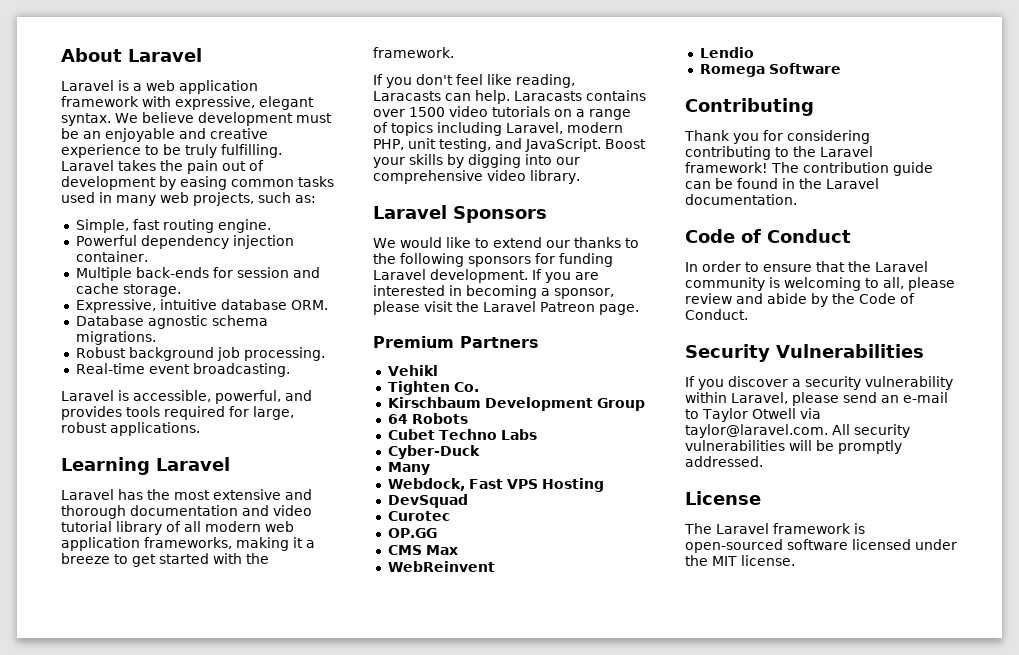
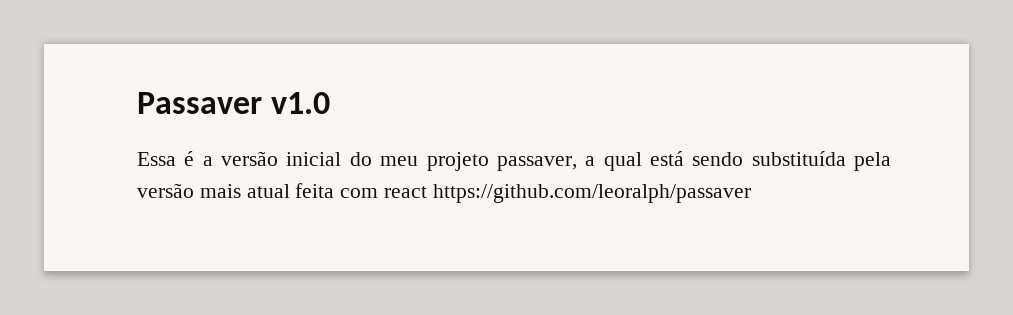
[61,48,202,62] [61,80,258,94] [61,96,314,110] [61,112,332,126] [61,128,268,142] [61,144,282,158] [61,160,264,174] [61,176,334,190] [61,192,316,206] [75,219,271,233] [75,235,294,249] [75,251,148,262] [75,267,320,281] [75,283,181,297] [75,299,328,313] [75,315,268,329] [75,331,156,345] [75,347,325,361] [75,363,290,377] [61,390,312,404] [61,406,294,420] [61,422,200,436] [61,457,230,475] [61,489,312,500] [61,505,312,519] [61,521,294,535] [61,537,315,551] [61,553,269,567] [373,47,454,58] [373,74,575,88] [373,90,646,104] [373,106,631,120] [373,122,623,136] [373,138,646,152] [373,154,580,168] [373,170,580,184] [373,205,547,223] [373,237,639,248] [373,253,613,267] [373,269,599,283] [373,285,614,299] [373,301,639,315] [373,336,539,348] [387,365,438,376] [387,381,479,395] [387,397,645,411] [387,413,468,424] [387,429,537,440] [387,445,480,459] [387,462,430,475] [387,478,604,492] [387,494,468,508] [387,511,450,521] [387,528,437,538] [387,545,458,555] [387,561,495,572] [699,47,754,58] [699,63,841,77] [685,98,814,116] [684,130,870,144] [685,146,873,160] [685,162,933,176] [685,178,879,189] [685,194,797,205] [685,229,851,243] [685,261,928,272] [685,277,955,291] [685,293,915,307] [685,309,748,320] [685,344,924,362] [685,376,953,390] [685,392,948,406] [685,408,821,422] [685,424,910,438] [685,440,902,454] [685,456,763,467] [685,491,761,505] [684,523,865,534] [685,539,957,553] [685,555,795,566] About Laravel // Laravel is a web application framework with expressive, elegant syntax. We believe development must be an enjoyable and creative experience to be truly fulfilling. Laravel takes the pain out of development by easing common tasks used in many web projects, such as: // Simple, fast routing engine. // Powerful dependency injection container. // Multiple back-ends for session and cache storage. // Expressive, intuitive database ORM. // Database agnostic schema migrations. // Robust background job processing. // Real-time event broadcasting. // Laravel is accessible, powerful, and provides tools required for large, robust applications. // Learning Laravel // Laravel has the most extensive and thorough documentation and video tutorial library of all modern web application frameworks, making it a breeze to get started with the framework. // If you don't feel like reading, Laracasts can help. Laracasts contains over 1500 video tutorials on a range of topics including Laravel, modern PHP, unit testing, and JavaScript. Boost your skills by digging into our comprehensive video library. // Laravel Sponsors // We would like to extend our thanks to the following sponsors for funding Laravel development. If you are interested in becoming a sponsor, please visit the Laravel Patreon page. // Premium Partners // Vehikl // Tighten Co. // Kirschbaum Development Group // 64 Robots // Cubet Techno Labs // Cyber-Duck // Many // Webdock, Fast VPS Hosting // DevSquad // Curotec // OP.GG // CMS Max // WebReinvent // Lendio // Romega Software // Contributing // Thank you for considering contributing to the Laravel framework! The contribution guide can be found in the Laravel documentation. // Code of Conduct // In order to ensure that the Laravel community is welcoming to all, please review and abide by the Code of Conduct. // Security Vulnerabilities // If you discover a security vulnerability within Laravel, please send an e-mail to Taylor Otwell via taylor@laravel.com. All security vulnerabilities will be promptly addressed. // License // The Laravel framework is open-sourced software licensed under the MIT license. -> [137,92,331,114] [137,151,891,171] [137,183,751,203] Passaver v1.0 // Essa é a versão inicial do meu projeto passaver, a qual está sendo substituída pela versão mais atual feita com react https://github.com/leoralph/passaver

